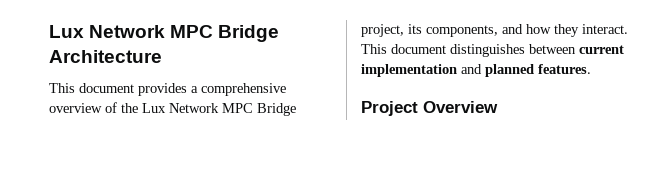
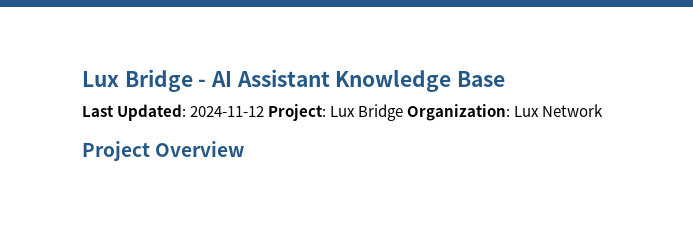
[49,25,280,42] [49,50,162,63] [49,83,286,96] [49,102,296,116] [361,24,628,37] [361,44,624,57] [361,64,591,77] Lux Network MPC Bridge Architecture // This document provides a comprehensive overview of the Lux Network MPC Bridge project, its components, and how they interact. This document distinguishes between current implementation and planned features. -> [82,69,506,92] [82,104,604,121] Lux Bridge - AI Assistant Knowledge Base // Last Updated: 2024-11-12 Project: Lux Bridge Organization: Lux Network

